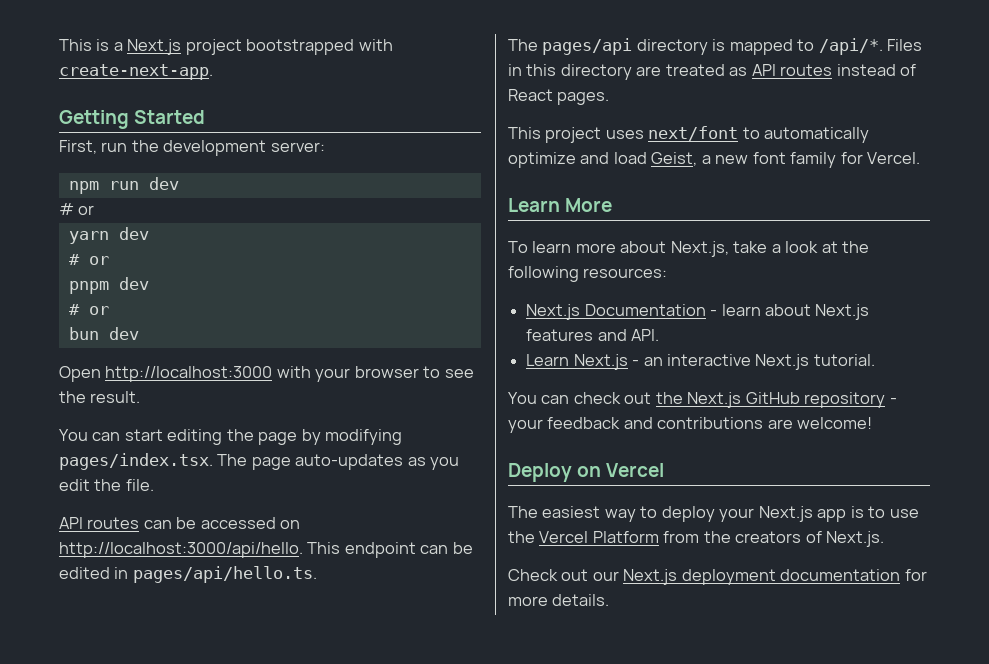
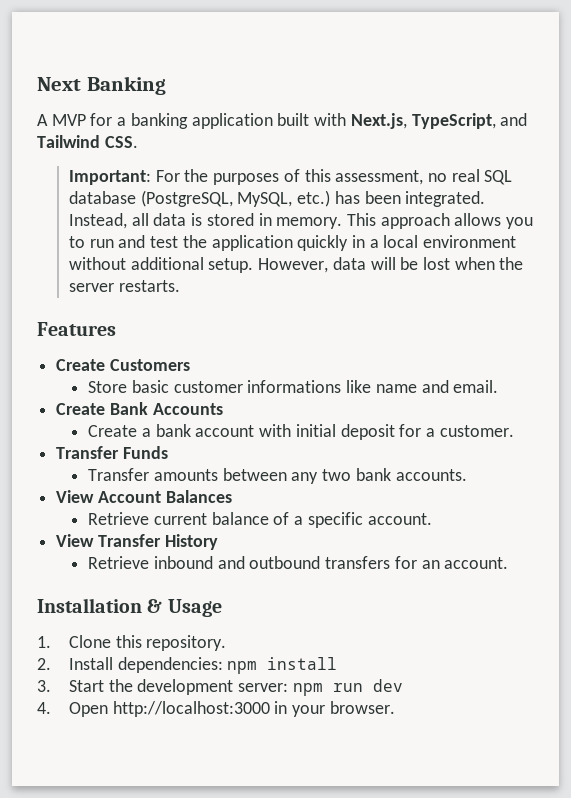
[59,39,393,55] [59,64,213,80] [59,110,206,129] [59,140,128,154] This is a Next.js project bootstrapped with create-next-app. // Getting Started // First, run -> [37,76,166,95] [37,113,528,129] [37,135,138,148] [68,169,513,185] [68,190,486,207] [68,213,534,229] [68,235,517,251] [68,257,524,273] [68,280,180,292] [37,322,116,336] [56,359,190,371] [88,380,499,393] [56,402,223,415] [88,424,514,440] [56,446,168,459] [88,468,467,484] [56,490,232,503] [88,512,432,528] [56,534,218,550] [88,556,509,569] [37,598,222,617] [37,635,227,651] [37,657,338,674] [37,680,104,692] Next Banking // A MVP for a banking application built with Next.js, TypeScript, and Tailwind CSS. // Important: For the purposes of this assessment, no real SQL database (PostgreSQL, MySQL, etc.) has been integrated. Instead, all data is stored in memory. This approach allows you to run and test the application quickly in a local environment without additional setup. However, data will be lost when the server restarts. // Features // Create Customers // Store basic customer informations like name and email. // Create Bank Accounts // Create a bank account with initial deposit for a customer. // Transfer Funds // Transfer amounts between any two bank accounts. // View Account Balances // Retrieve current balance of a specific account. // View Transfer History // Retrieve inbound and outbound transfers for an account. // Installation & Usage // 1. Clone this repository. // 2. Install dependencies: npm install // 3. Start
(325, 147) // -> (289, 687) none
[59,203,95,215] [68,227,149,244] [68,254,109,265] [68,277,149,294] [68,304,109,315] [68,327,139,340] [59,366,474,382] [59,391,141,403] [59,429,403,445] [59,453,460,470] [59,479,154,491] [59,517,301,529] [59,542,473,558] [59,566,317,583] [508,38,923,55] [508,64,917,80] [508,89,610,105] [508,126,870,143] [508,152,921,168] [508,198,613,212] [508,241,870,257] [508,266,668,282] [526,304,870,320] [526,329,660,341] [526,354,875,370] [508,392,897,408] [508,417,873,433] [508,463,665,482] [508,506,919,522] [508,531,885,547] [508,569,927,585] [508,594,610,606] # or // yarn dev // # or // pnpm dev // # or // bun dev // Open http://localhost:3000 with your browser to see the result. // You can start editing the page by modifying pages/index.tsx. The page auto-updates as you edit the file. // API routes can be accessed on http://localhost:3000/api/hello. This endpoint can be edited in pages/api/hello.ts. // The pages/api directory is mapped to /api/*. Files in this directory are treated as API routes instead of React pages. // This project uses next/font to automatically optimize and load Geist, a new font family for Vercel. // Learn More // To learn more about Next.js, take a look at the following resources: // Next.js Documentation - learn about Next.js features and API. // Learn Next.js - an interactive Next.js tutorial. // You can check out the Next.js GitHub repository - your feedback and contributions are welcome! // Deploy on Vercel // The easiest way to deploy your Next.js app is to use the Vercel Platform from the creators of Next.js. // Check out our Next.js deployment documentation for more details. -> [37,701,395,717] 4. Open http://localhost:3000 in your browser.

